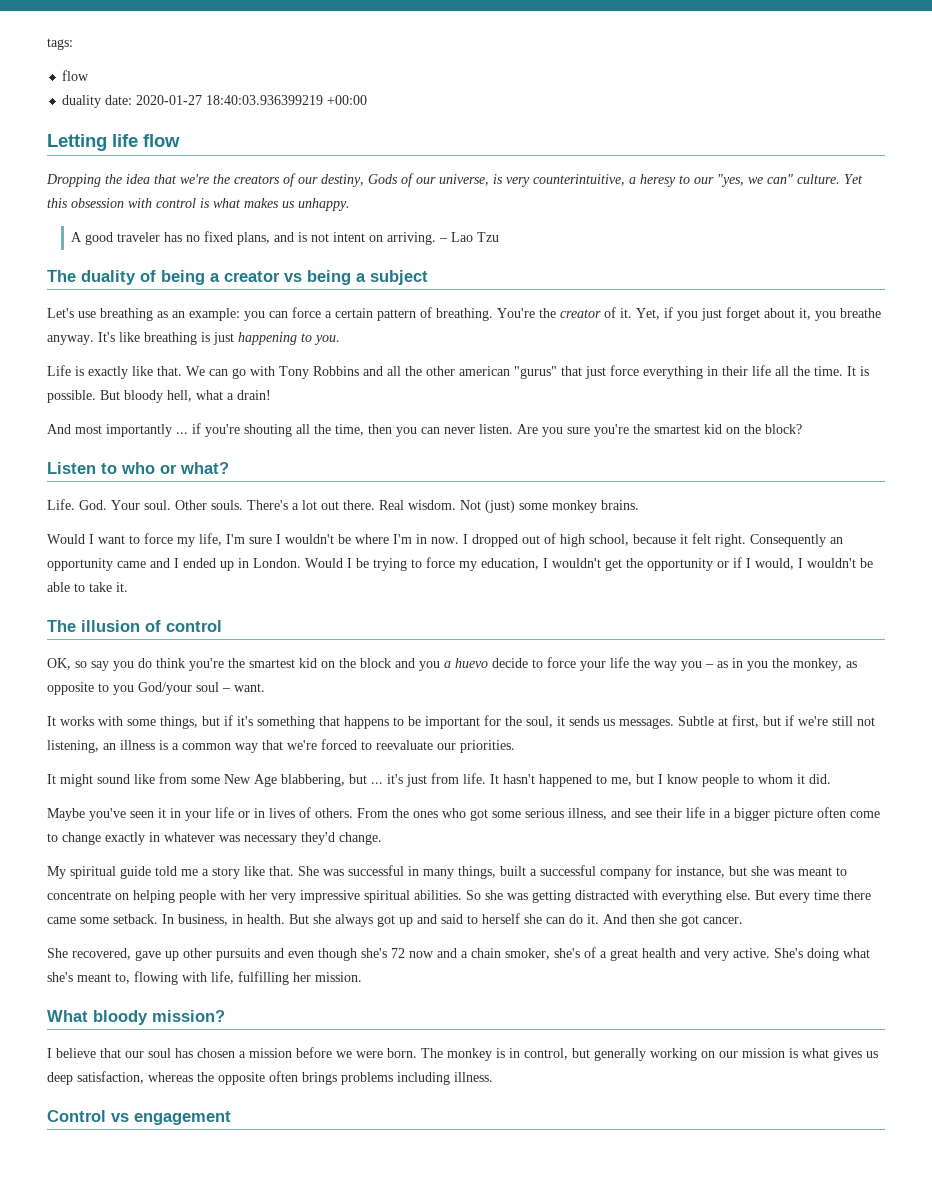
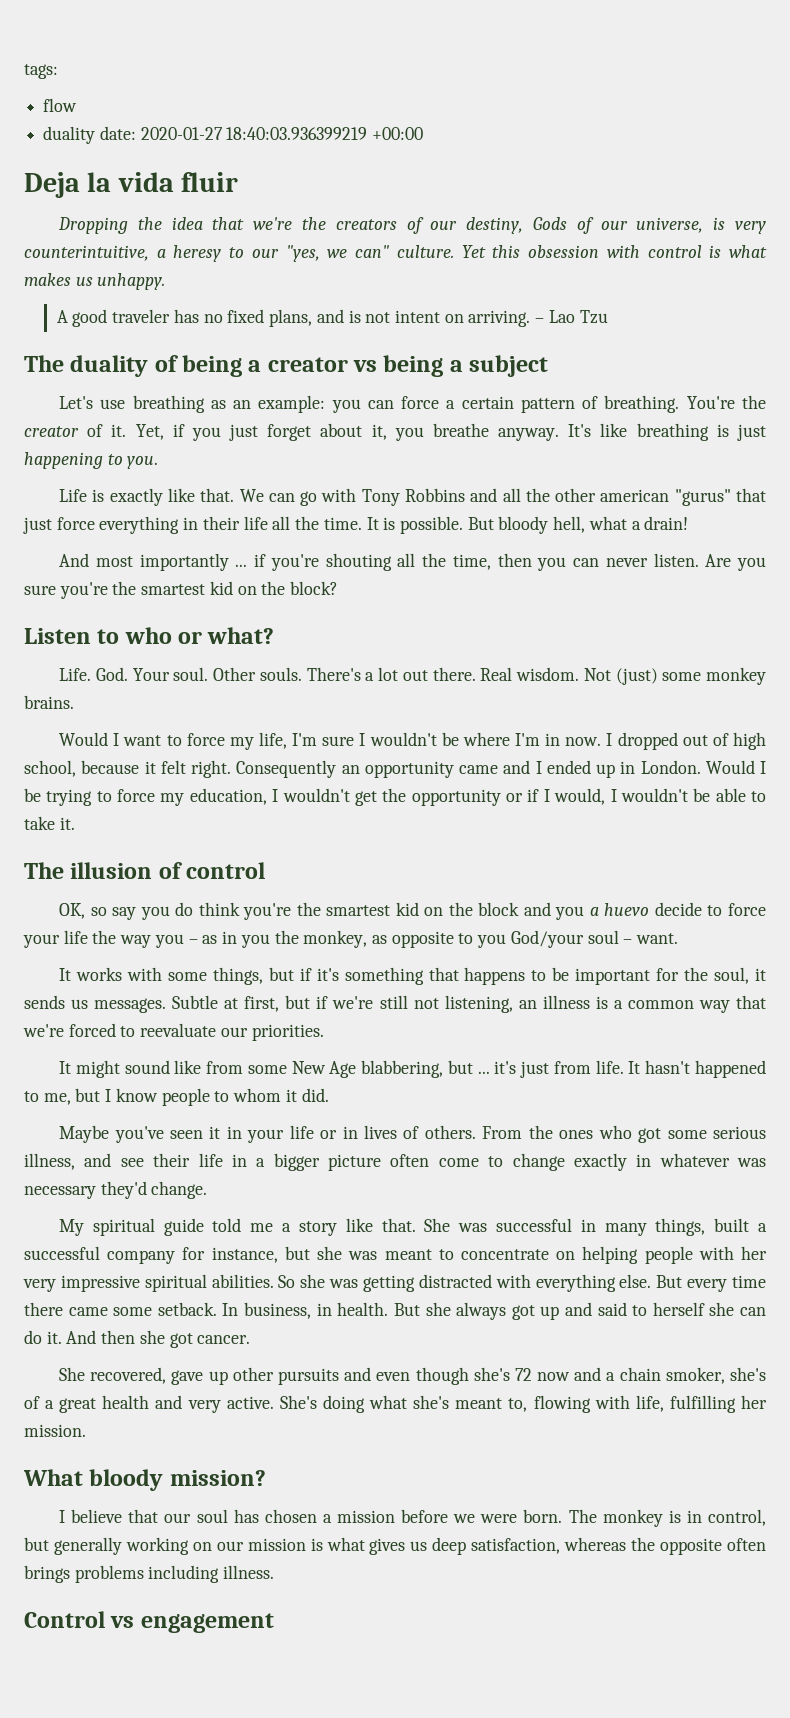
[47,134,180,151] Letting life flow -> [24,172,239,198] Deja la vida fluir

